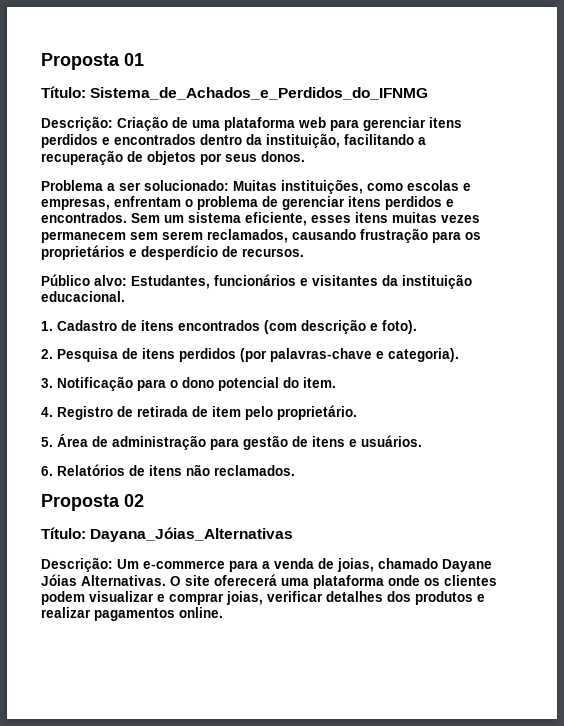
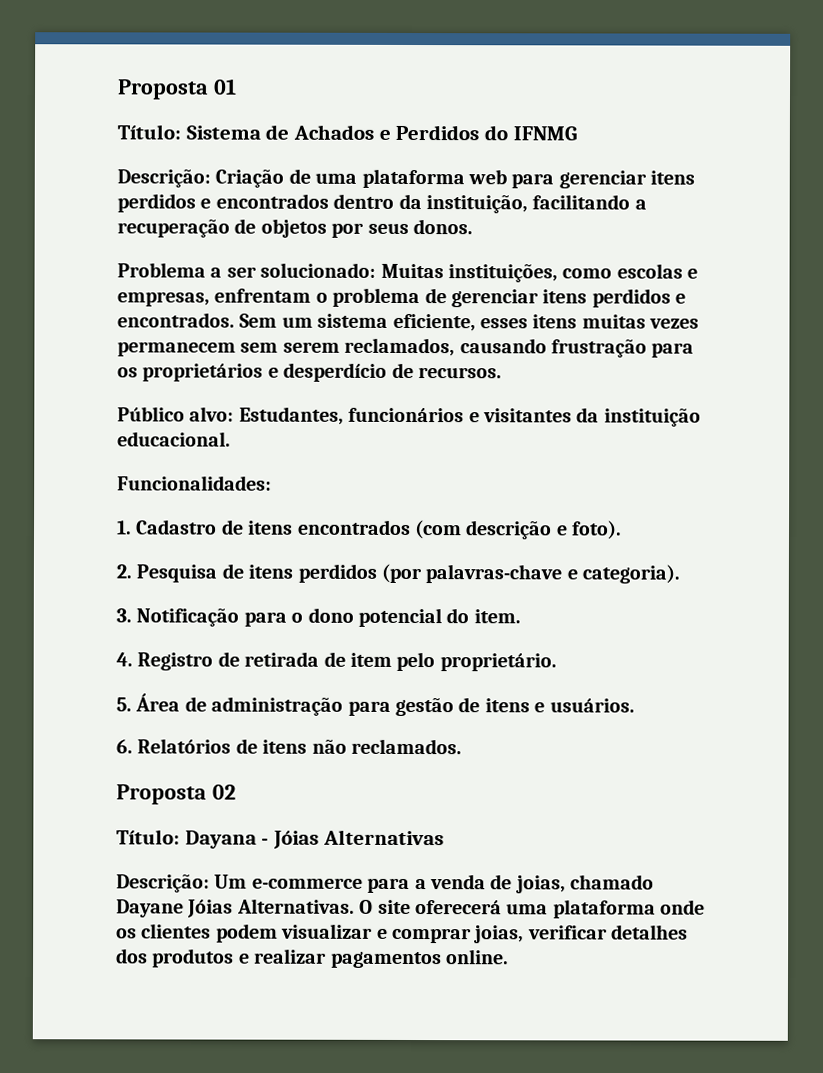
[90,87,429,100] Sistema_de_Achados_e_Perdidos_do_IFNMG -> [185,124,577,141] Sistema de Achados e Perdidos do IFNMG
(125, 296) none -> [117,475,272,491] // Funcionalidades:
[90,527,294,542] Dayana_Jóias_Alternativas -> [184,829,444,849] Dayana - Jóias Alternativas

